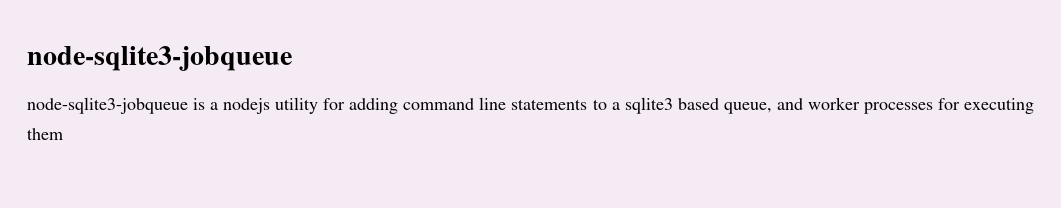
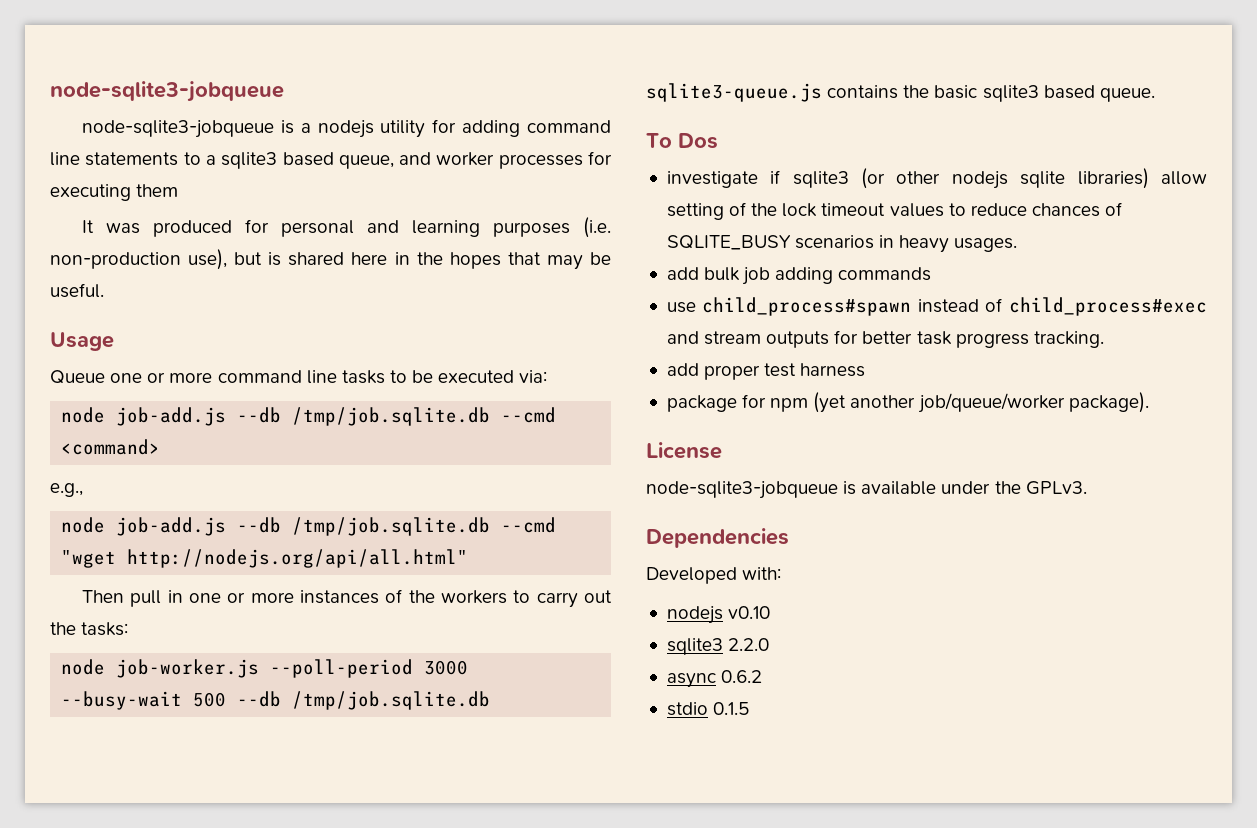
(63, 134) none -> [81,217,611,238] [50,249,611,270] [50,283,104,298] [50,332,114,351] [50,370,548,384] [61,407,557,426] [61,439,161,455] [50,483,83,497] [61,517,557,536] [61,549,469,568] [81,589,612,608] [50,622,129,636] [61,659,469,678] [61,691,491,710] [646,83,1155,102] [646,133,718,149] [666,168,1207,189] [666,202,1123,220] [666,235,1018,253] [666,267,932,285] [666,297,1207,316] [666,330,1104,348] [666,363,866,380] [666,392,1149,413] [646,442,722,459] [646,481,1087,499] [646,528,789,548] [646,567,782,584] [666,606,771,624] [666,638,770,655] [666,670,763,688] [666,702,750,716] // It was produced for personal and learning purposes (i.e. non-production use), but is shared here in the hopes that may be useful. // Usage // Queue one or more command line tasks to be executed via: // node job-add.js --db /tmp/job.sqlite.db --cmd <command> // e.g., // node job-add.js --db /tmp/job.sqlite.db --cmd "wget http://nodejs.org/api/all.html" // Then pull in one or more instances of the workers to carry out the tasks: // node job-worker.js --poll-period 3000 --busy-wait 500 --db /tmp/job.sqlite.db // sqlite3-queue.js contains the basic sqlite3 based queue. // To Dos // investigate if sqlite3 (or other nodejs sqlite libraries) allow setting of the lock timeout values to reduce chances of SQLITE_BUSY scenarios in heavy usages. // add bulk job adding commands // use child_process#spawn instead of child_process#exec and stream outputs for better task progress tracking. // add proper test harness // package for npm (yet another job/queue/worker package). // License // node-sqlite3-jobqueue is available under the GPLv3. // Dependencies // Developed with: // nodejs v0.10 // sqlite3 2.2.0 // async 0.6.2 // stdio 0.1.5

